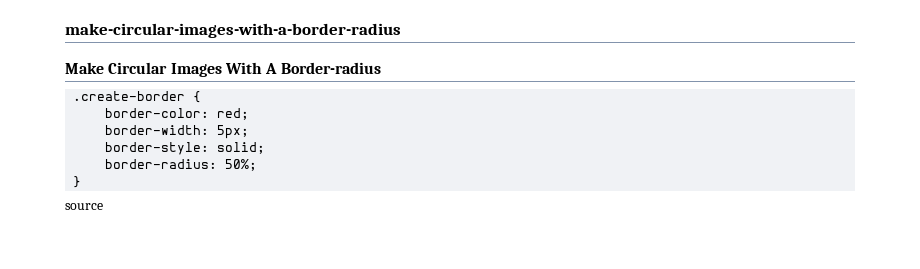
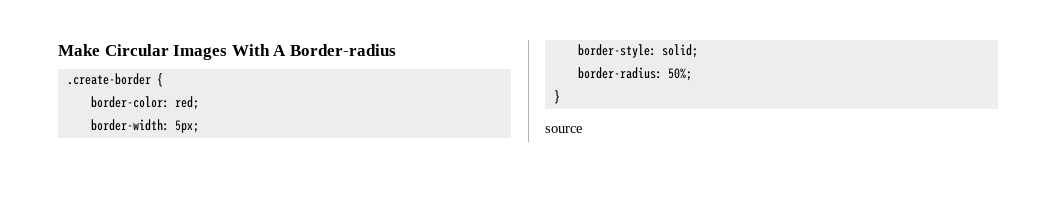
[65,23,401,38] make-circular-images-with-a-border-radius // -> (58, 50) none

